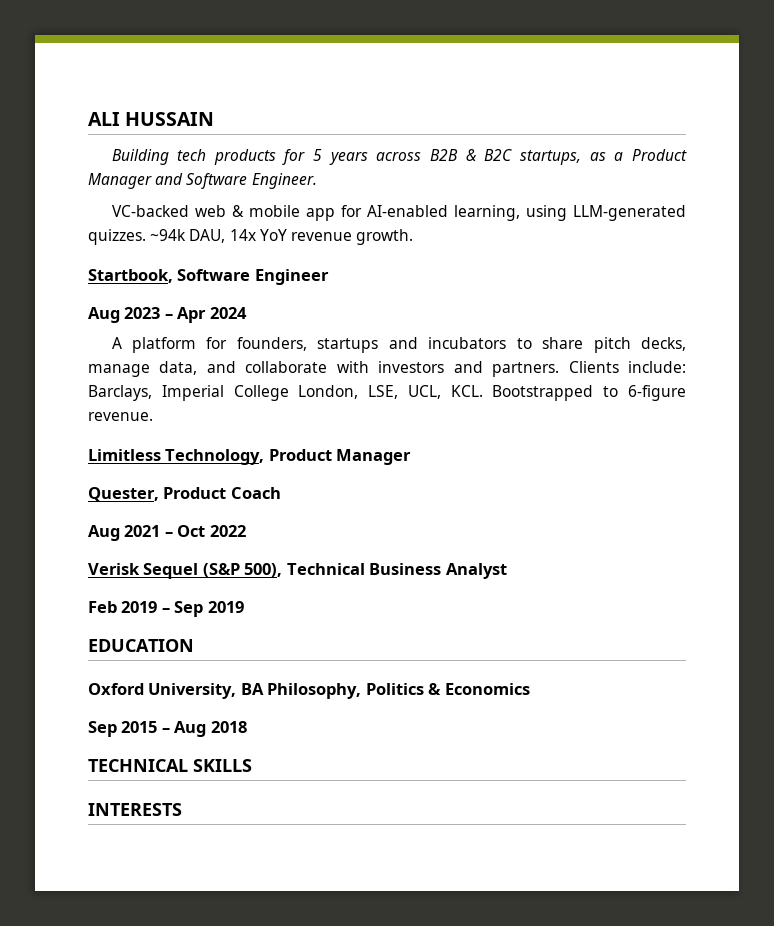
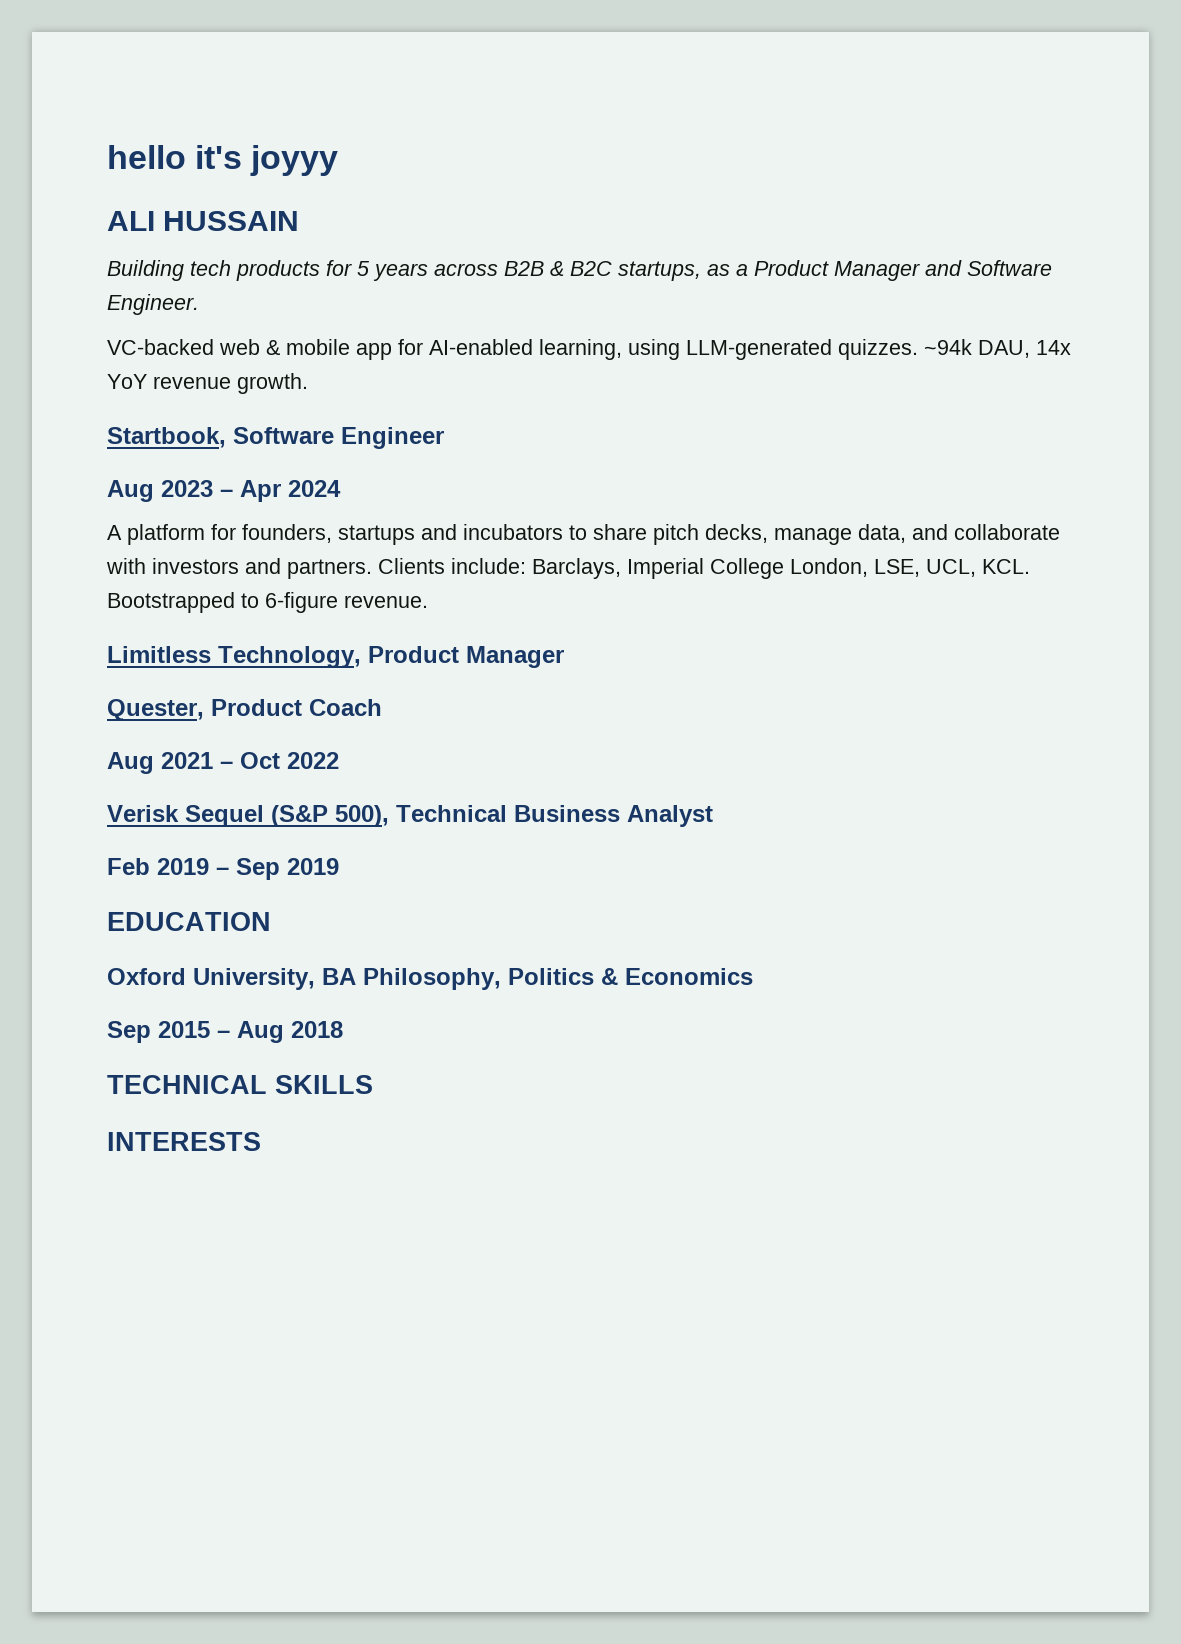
(88, 119) none -> [107,145,339,176] hello it's joyyy //

